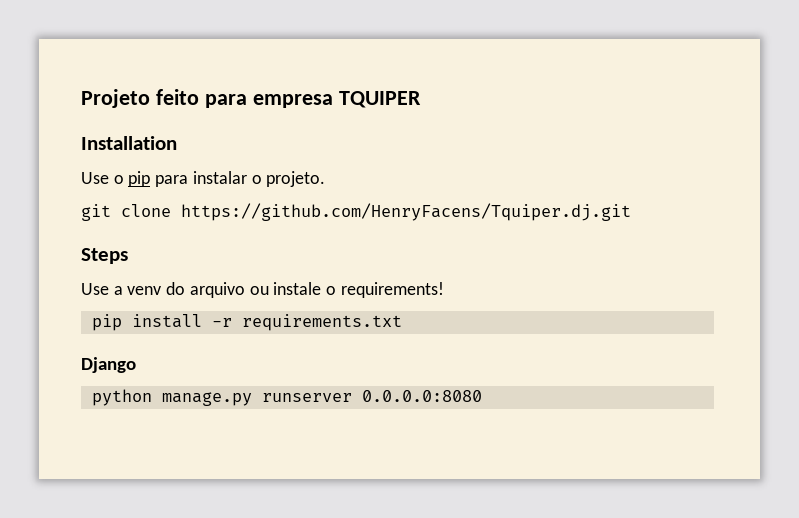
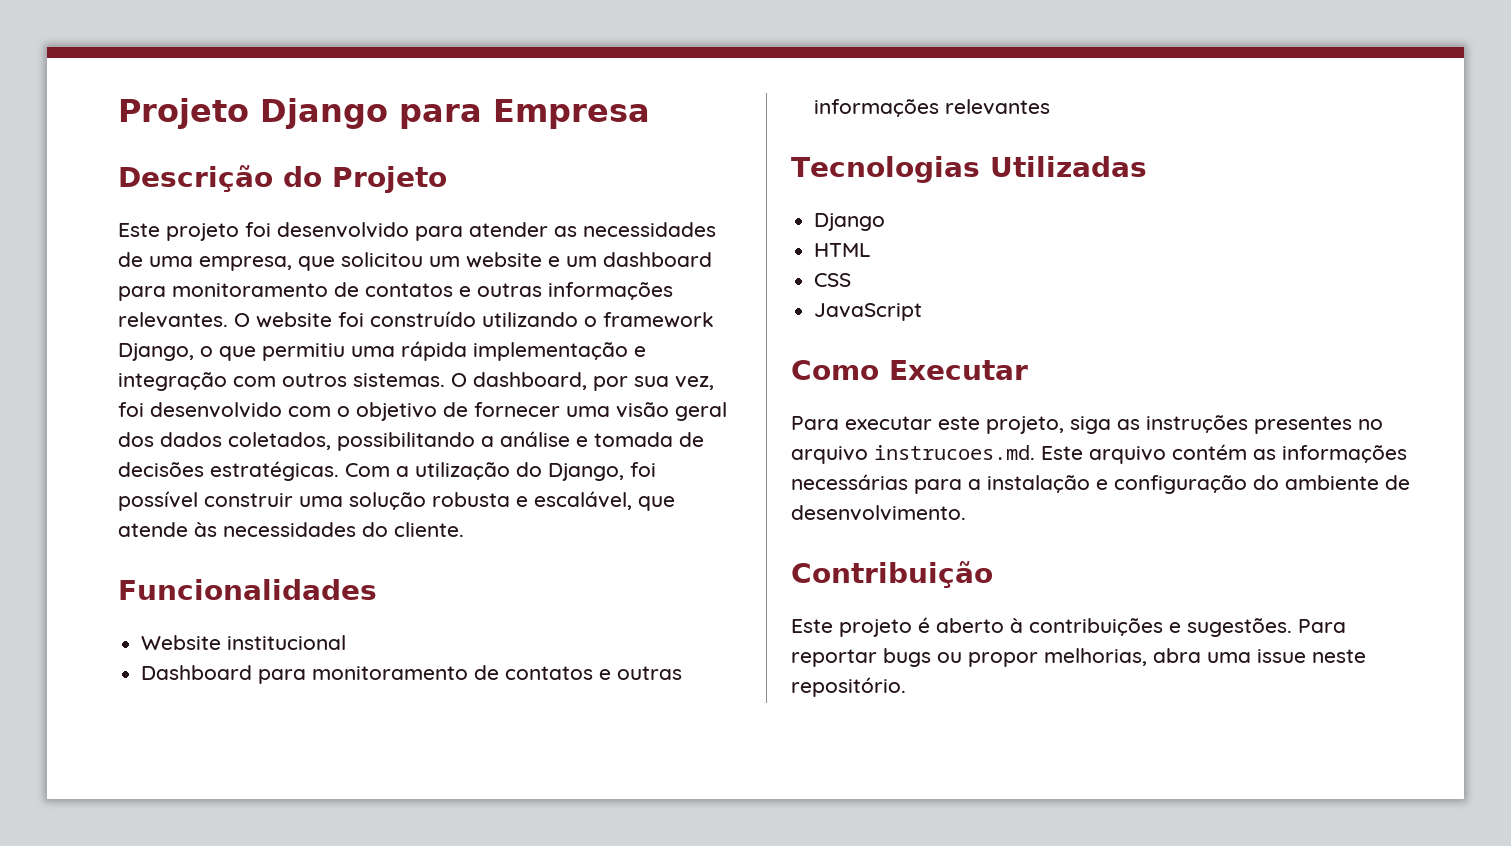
[81,89,421,108] [81,136,177,150] [81,171,326,187] [81,203,631,221] [81,248,128,264] [81,282,444,298] [91,314,402,331] [81,357,136,373] [91,389,482,406] Projeto feito para empresa TQUIPER // Installation // Use o pip para instalar o projeto. // git clone https://github.com/HenryFacens/Tquiper.dj.git // Steps // Use a venv do arquivo ou instale o requirements! // pip install -r requirements.txt // Django // python manage.py runserver 0.0.0.0:8080 -> [118,98,650,129] [118,165,447,193] [118,222,716,241] [118,252,712,271] [118,282,673,301] [118,311,714,328] [118,341,646,361] [118,372,714,391] [118,402,727,421] [118,431,704,451] [118,461,656,481] [118,491,675,511] [118,522,464,537] [118,579,377,600] [141,635,347,650] [141,665,683,684] [814,99,1051,117] [791,156,1147,183] [814,213,886,231] [814,243,872,257] [814,273,852,287] [814,303,923,321] [791,360,1028,380] [791,415,1383,434] [791,444,1407,464] [791,474,1410,494] [791,505,966,521] [791,561,993,588] [791,617,1346,637] [791,648,1366,667] [791,677,906,697] Projeto Django para Empresa // Descrição do Projeto // Este projeto foi desenvolvido para atender as necessidades de uma empresa, que solicitou um website e um dashboard para monitoramento de contatos e outras informações relevantes. O website foi construído utilizando o framework Django, o que permitiu uma rápida implementação e integração com outros sistemas. O dashboard, por sua vez, foi desenvolvido com o objetivo de fornecer uma visão geral dos dados coletados, possibilitando a análise e tomada de decisões estratégicas. Com a utilização do Django, foi possível construir uma solução robusta e escalável, que atende às necessidades do cliente. // Funcionalidades // Website institucional // Dashboard para monitoramento de contatos e outras informações relevantes // Tecnologias Utilizadas // Django // HTML // CSS // JavaScript // Como Executar // Para executar este projeto, siga as instruções presentes no arquivo instrucoes.md. Este arquivo contém as informações necessárias para a instalação e configuração do ambiente de desenvolvimento. // Contribuição // Este projeto é aberto à contribuições e sugestões. Para reportar bugs ou propor melhorias, abra uma issue neste repositório.

